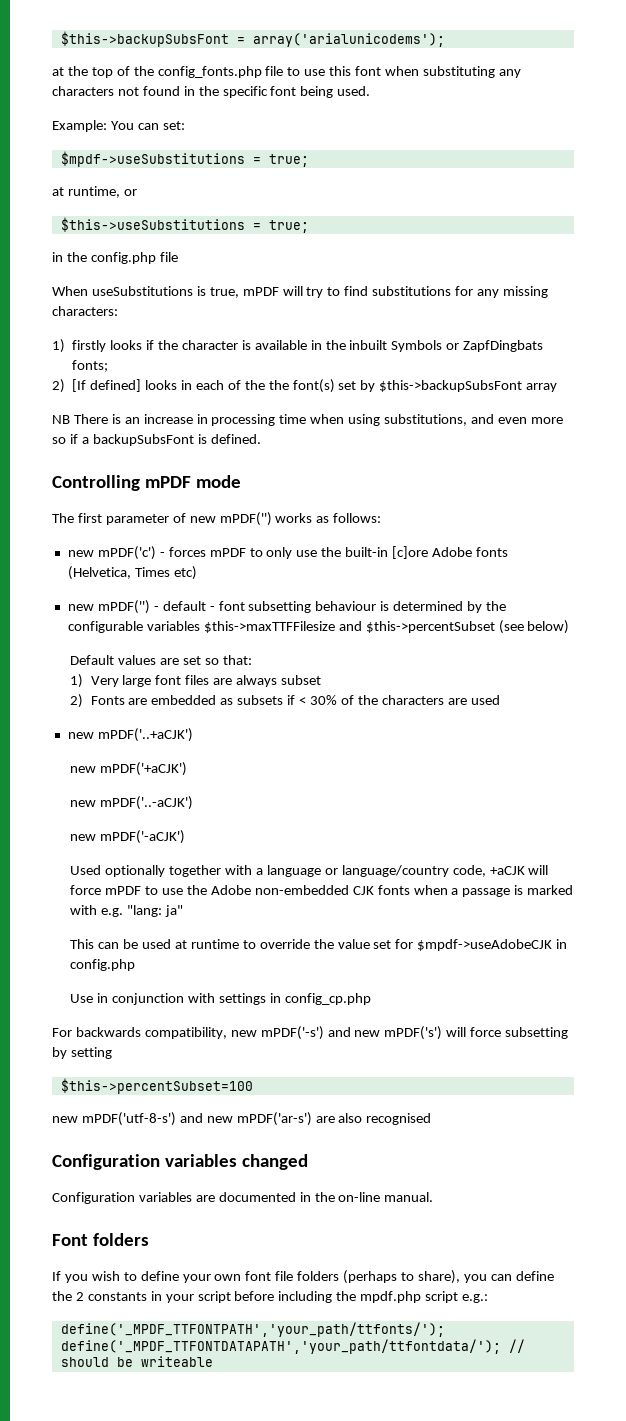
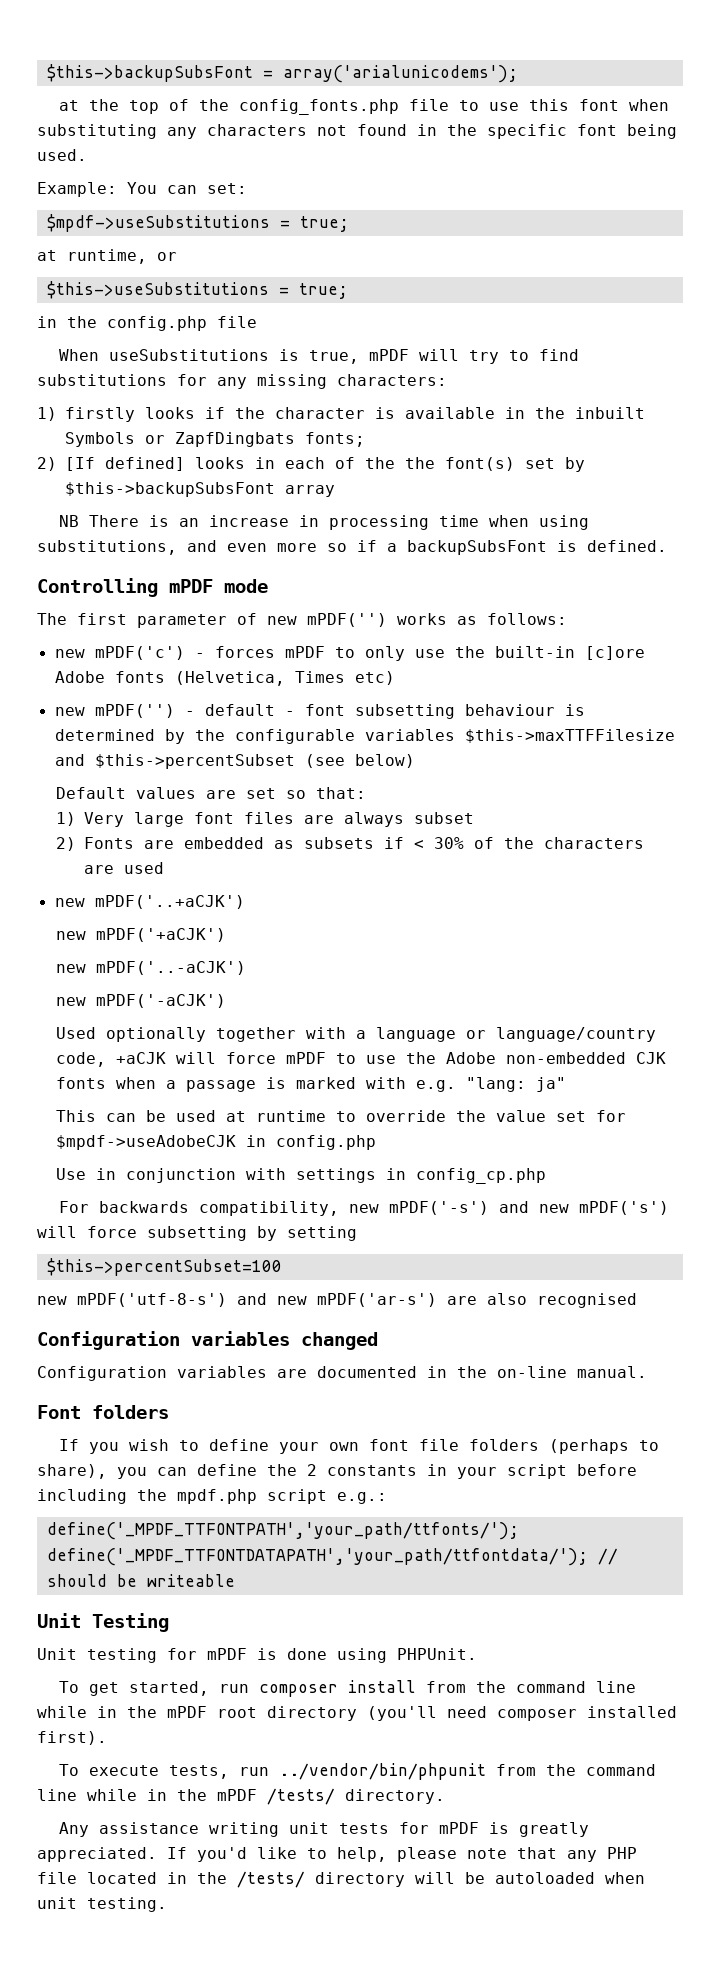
(213, 1361) none -> [37,1613,169,1632] [37,1648,477,1663] [58,1680,636,1697] [37,1706,677,1721] [37,1731,107,1745] [58,1763,656,1780] [37,1788,445,1805] [58,1822,589,1837] [37,1847,637,1862] [37,1871,645,1888] [37,1897,167,1912] // Unit Testing // Unit testing for mPDF is done using PHPUnit. // To get started, run composer install from the command line while in the mPDF root directory (you'll need composer installed first). // To execute tests, run ../vendor/bin/phpunit from the command line while in the mPDF /tests/ directory. // Any assistance writing unit tests for mPDF is greatly appreciated. If you'd like to help, please note that any PHP file located in the /tests/ directory will be autoloaded when unit testing.

